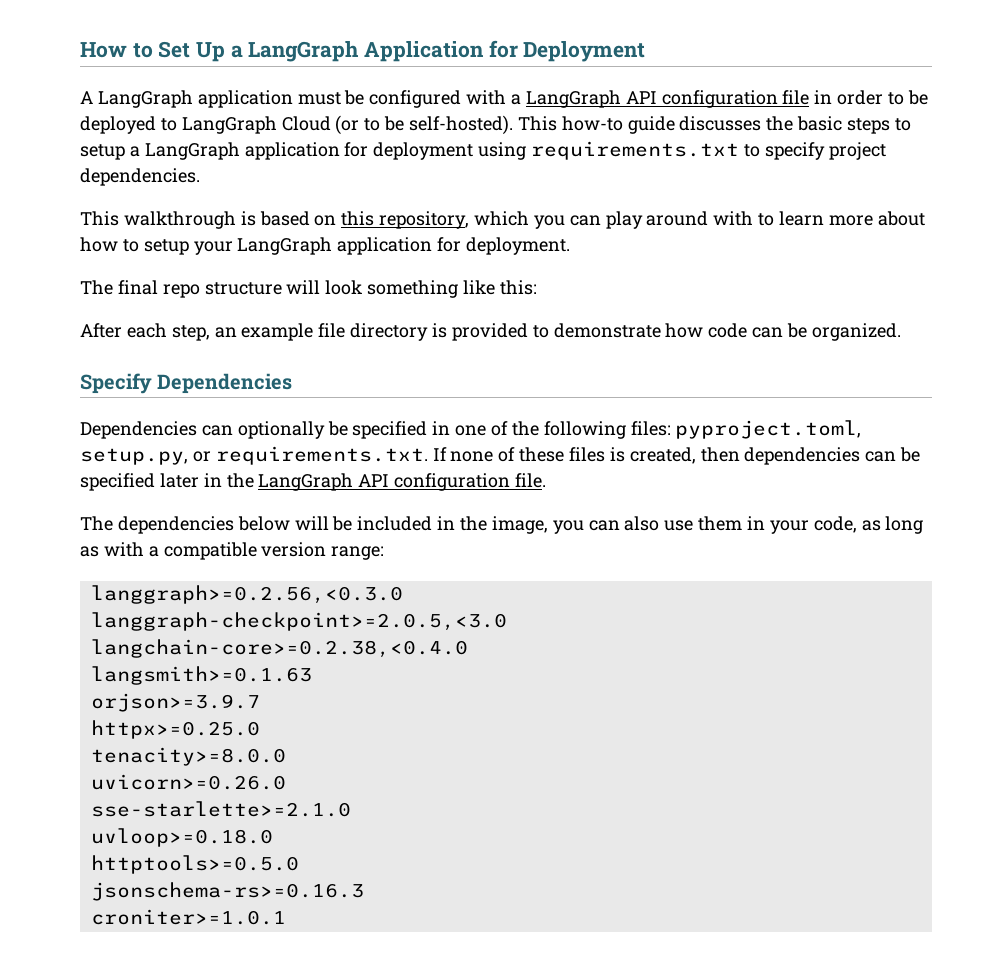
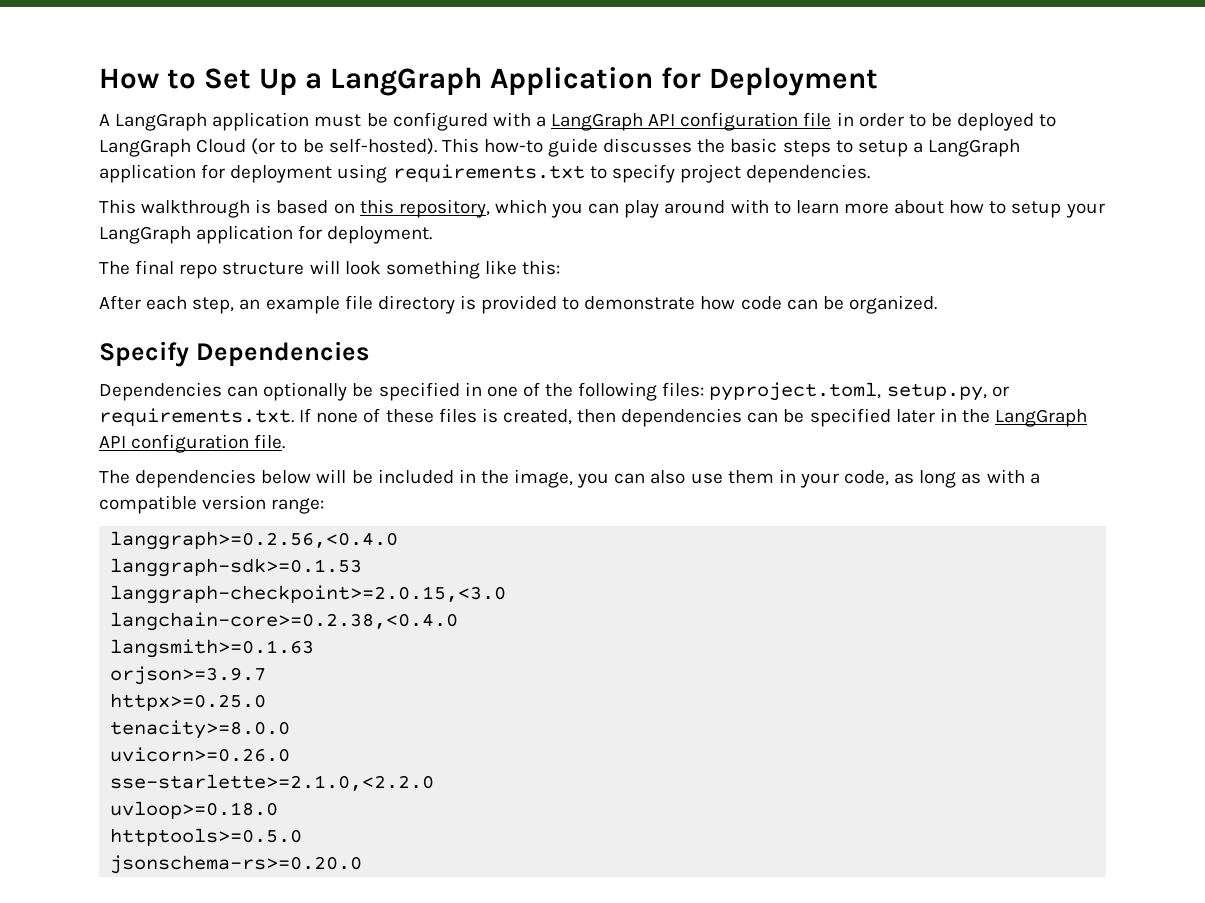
[90,585,403,604] [90,612,507,631] langgraph>=0.2.56,<0.3.0 // langgraph-checkpoint>=2.0.5,<3.0 -> [110,531,399,550] [110,558,363,577] [110,585,507,604] langgraph>=0.2.56,<0.4.0 // langgraph-sdk>=0.1.53 // langgraph-checkpoint>=2.0.15,<3.0
[90,801,351,817] sse-starlette>=2.1.0 -> [110,774,435,791] sse-starlette>=2.1.0,<2.2.0
[90,882,364,901] [90,909,286,925] jsonschema-rs>=0.16.3 // croniter>=1.0.1 -> [110,855,363,874] jsonschema-rs>=0.20.0

